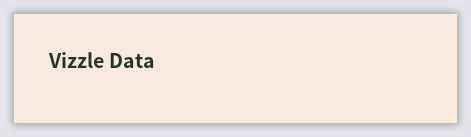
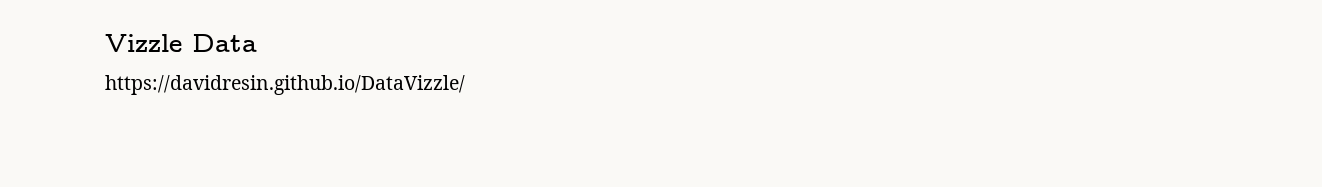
(156, 60) none -> [105,75,465,95] // https://davidresin.github.io/DataVizzle/

